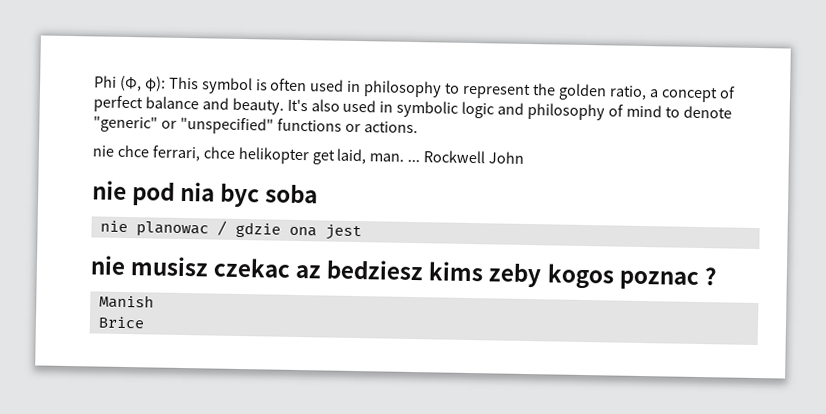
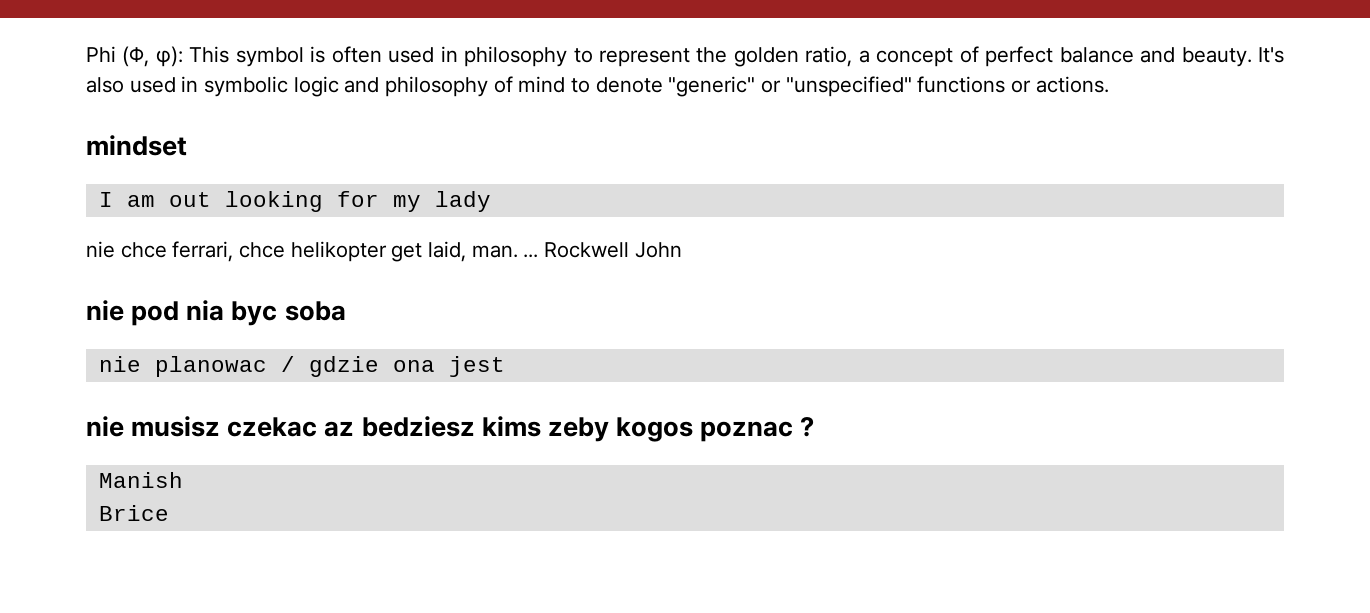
(418, 127) none -> [86,135,187,156] [98,191,491,212] // mindset // I am out looking for my lady

